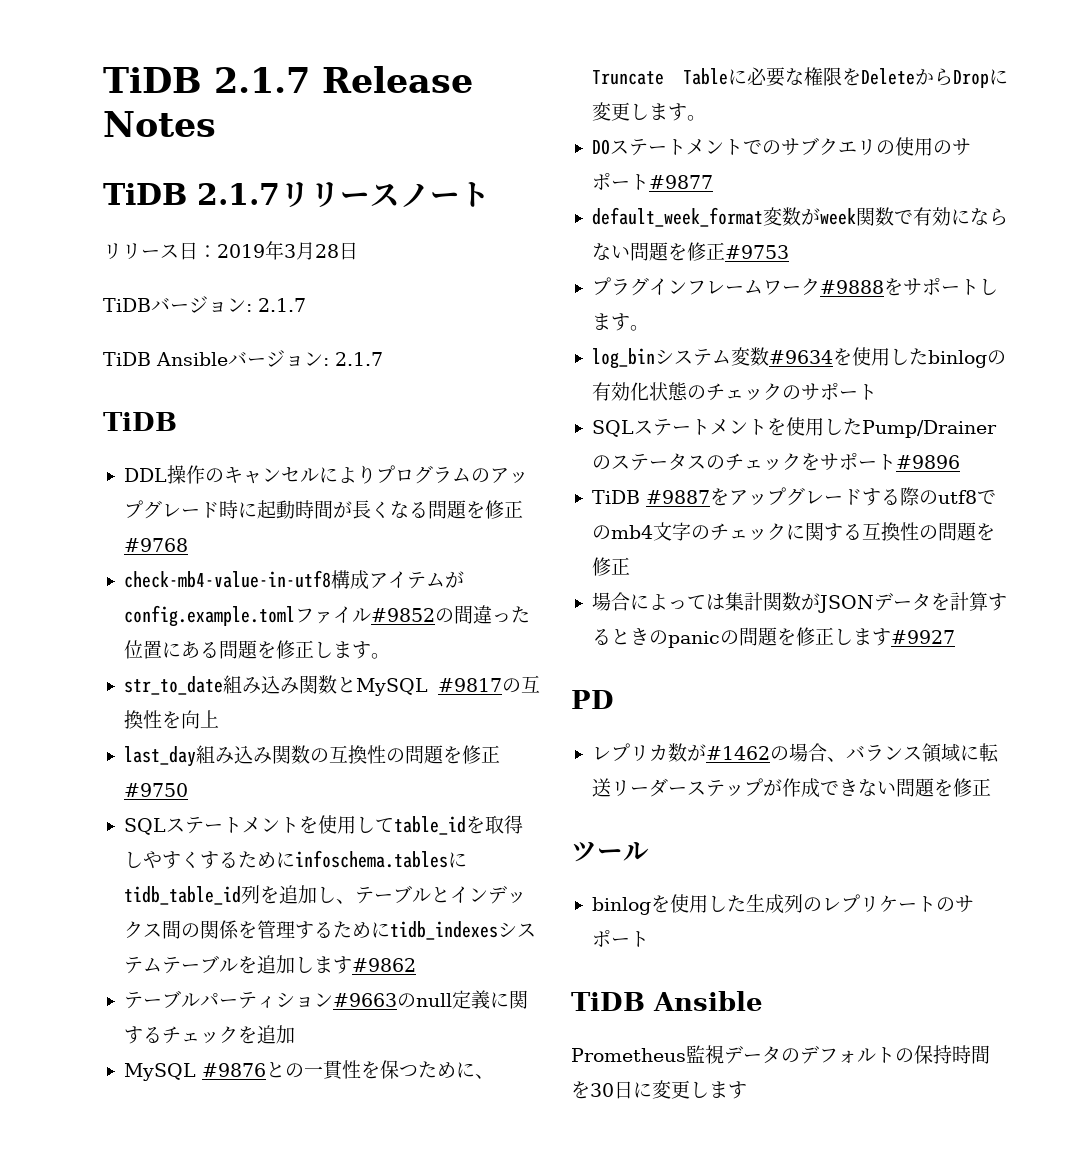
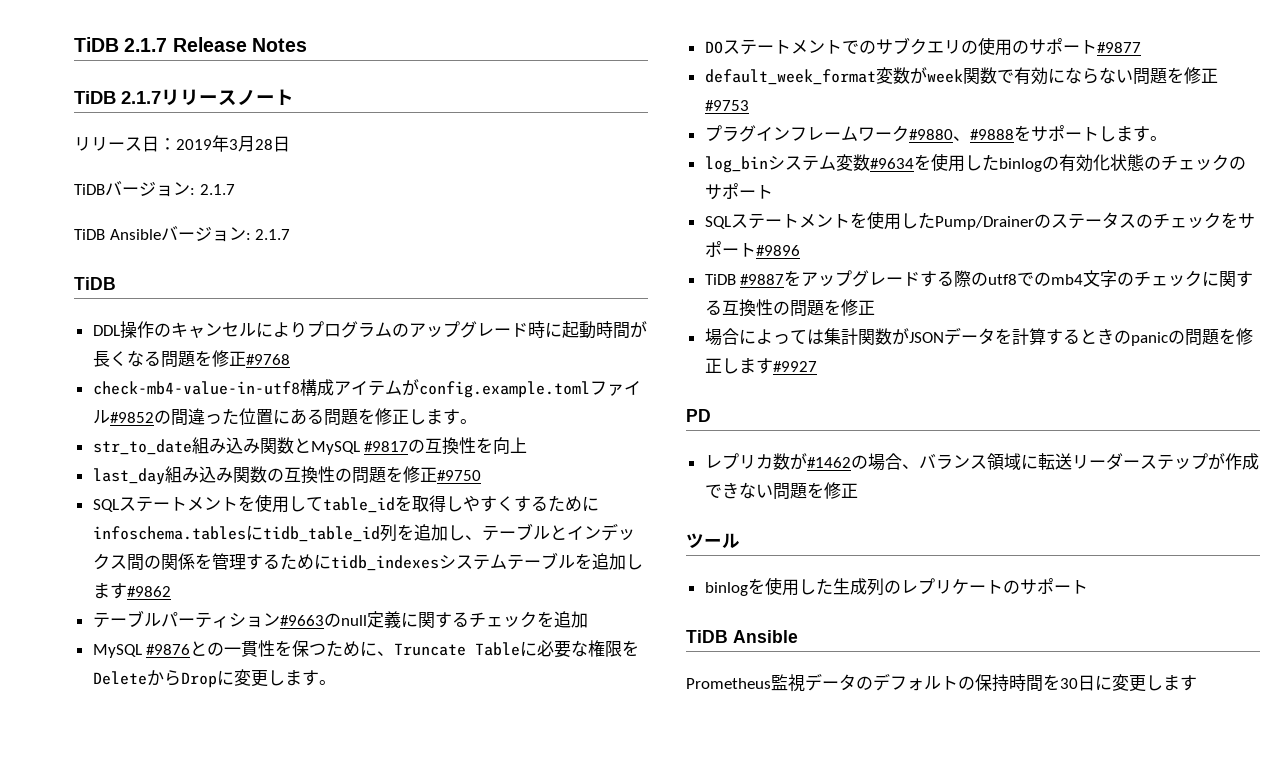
(820, 286) none -> [908,129,970,141] #9880、

